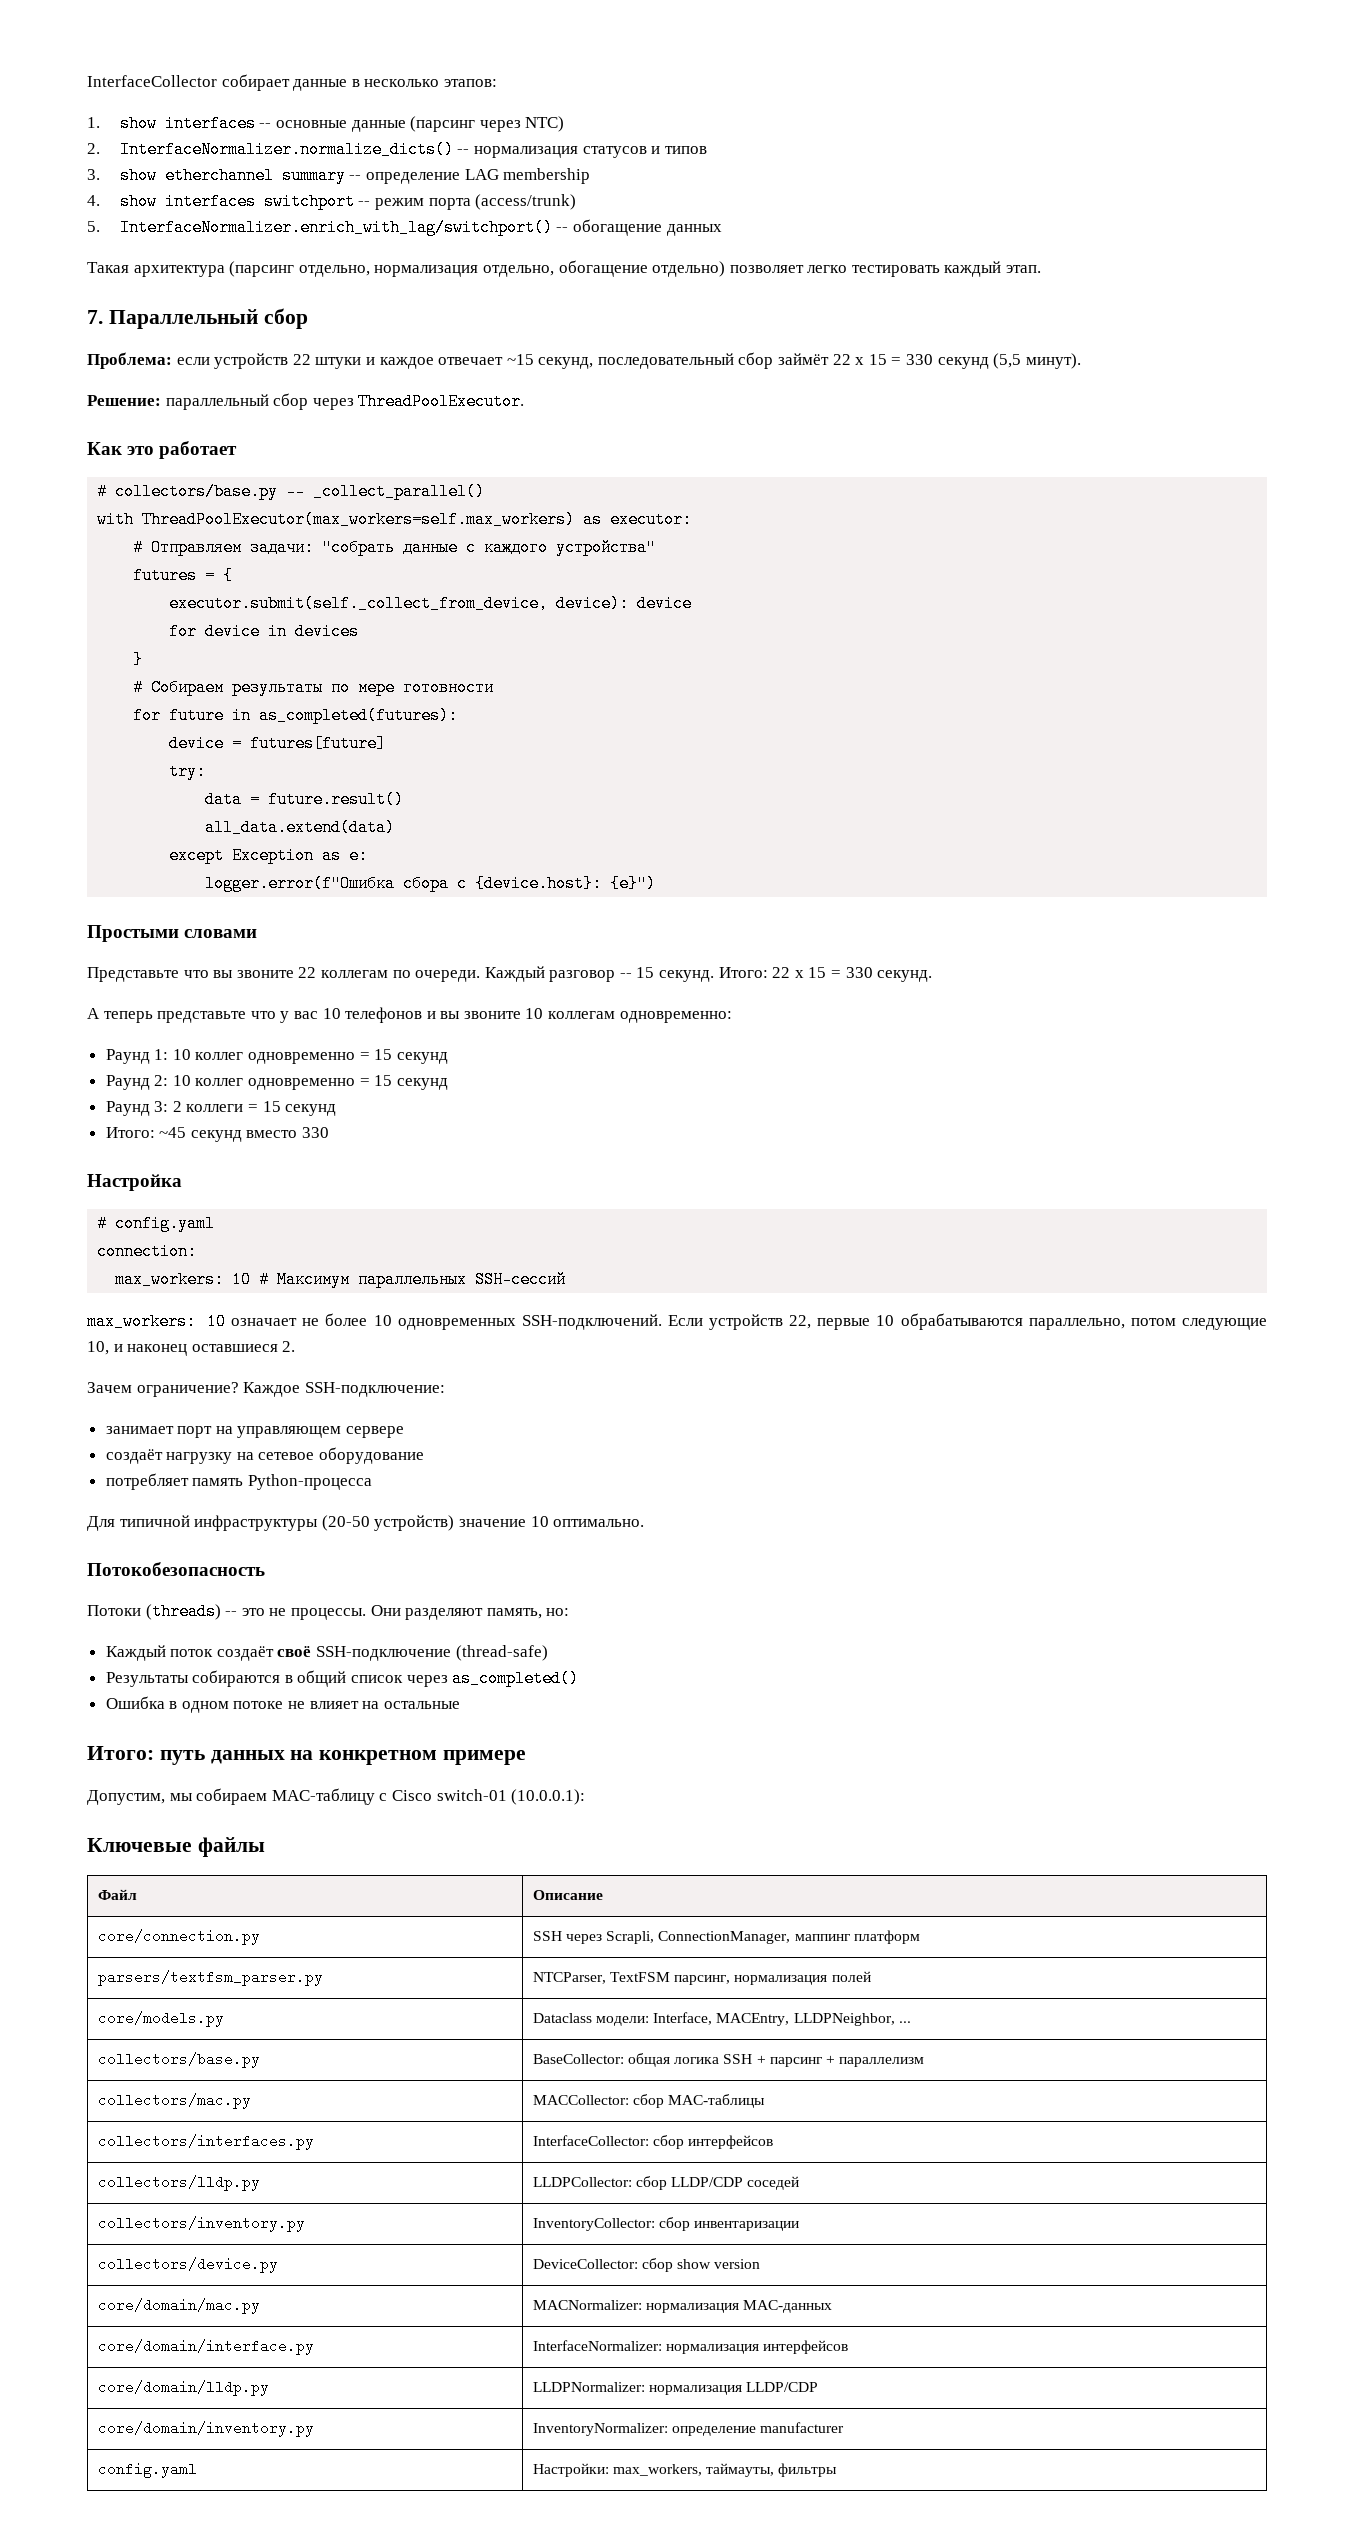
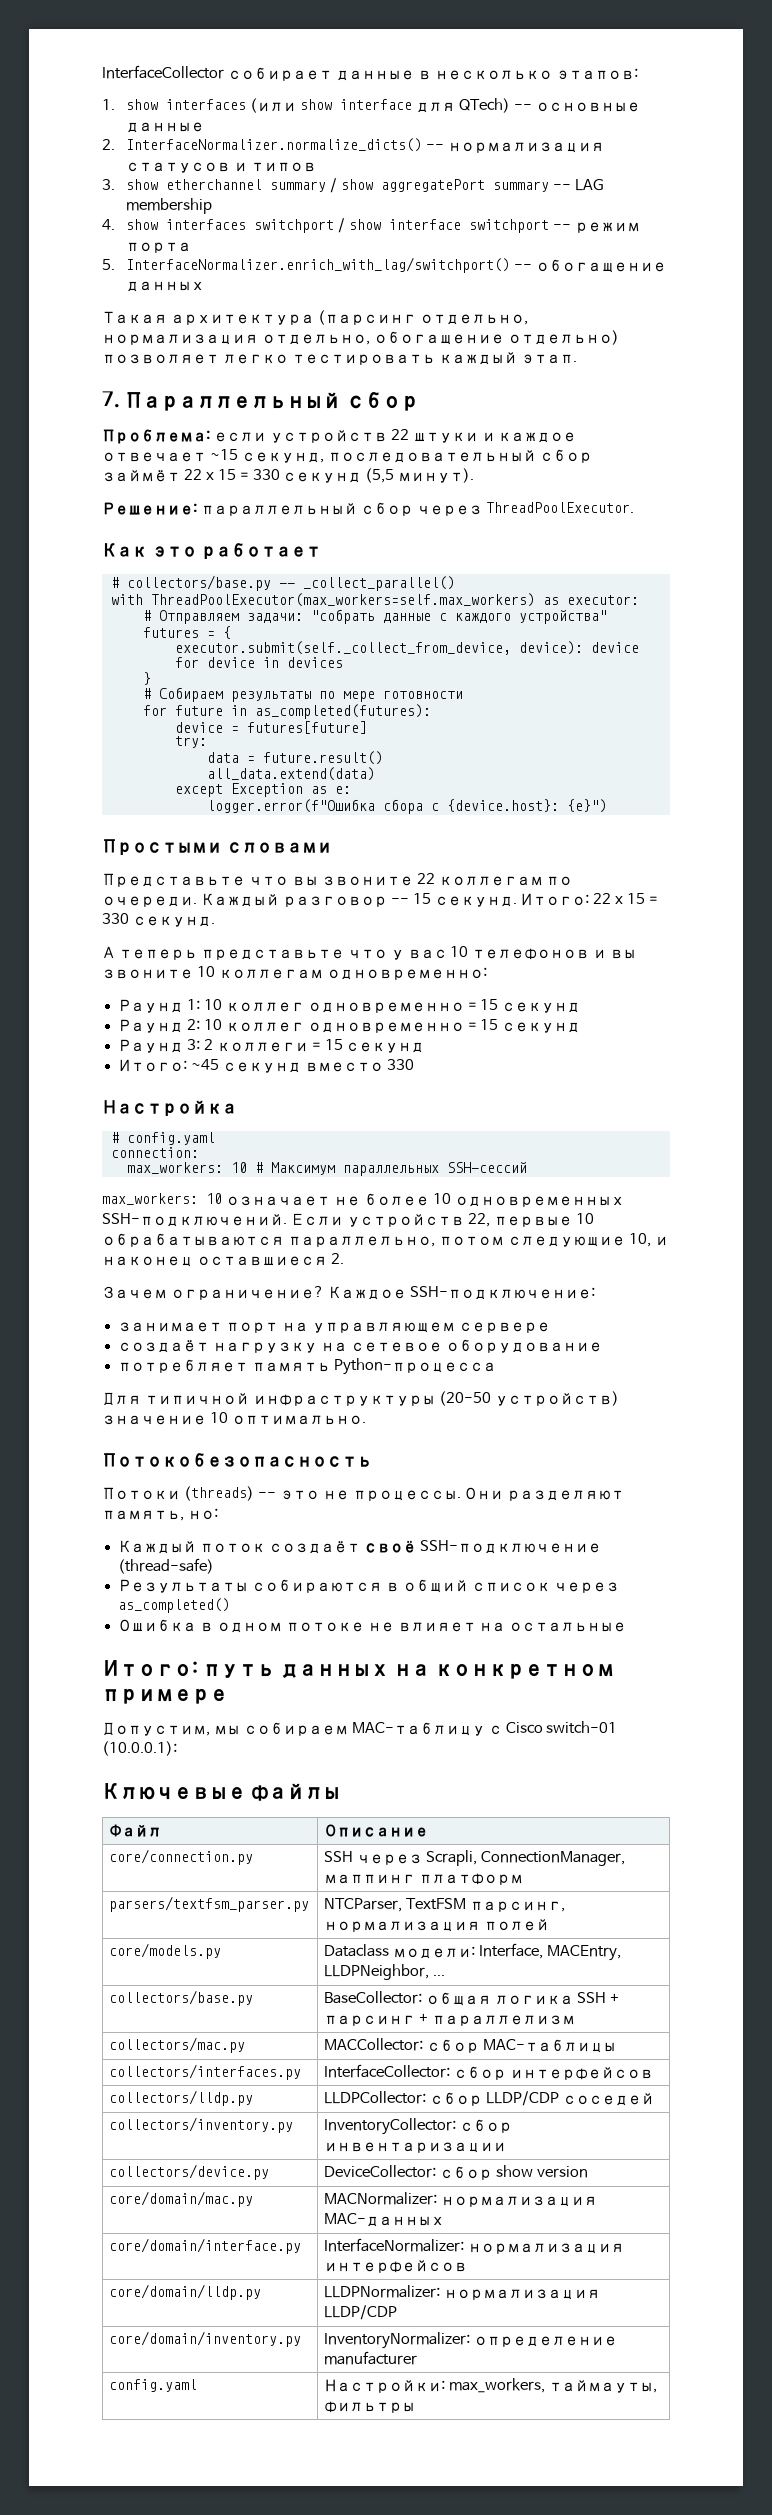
(256, 123) none -> [250,98,511,113] (или show interface для QTech)
[410,116,565,132] (парсинг через NTC) -> (205, 127) none
[349,172,461,184] -- определение -> [330,178,572,193] / show aggregatePort summary --
(355, 201) none -> [338,218,550,233] / show interface switchport
[475,194,577,210] (access/trunk) -> (192, 247) none

